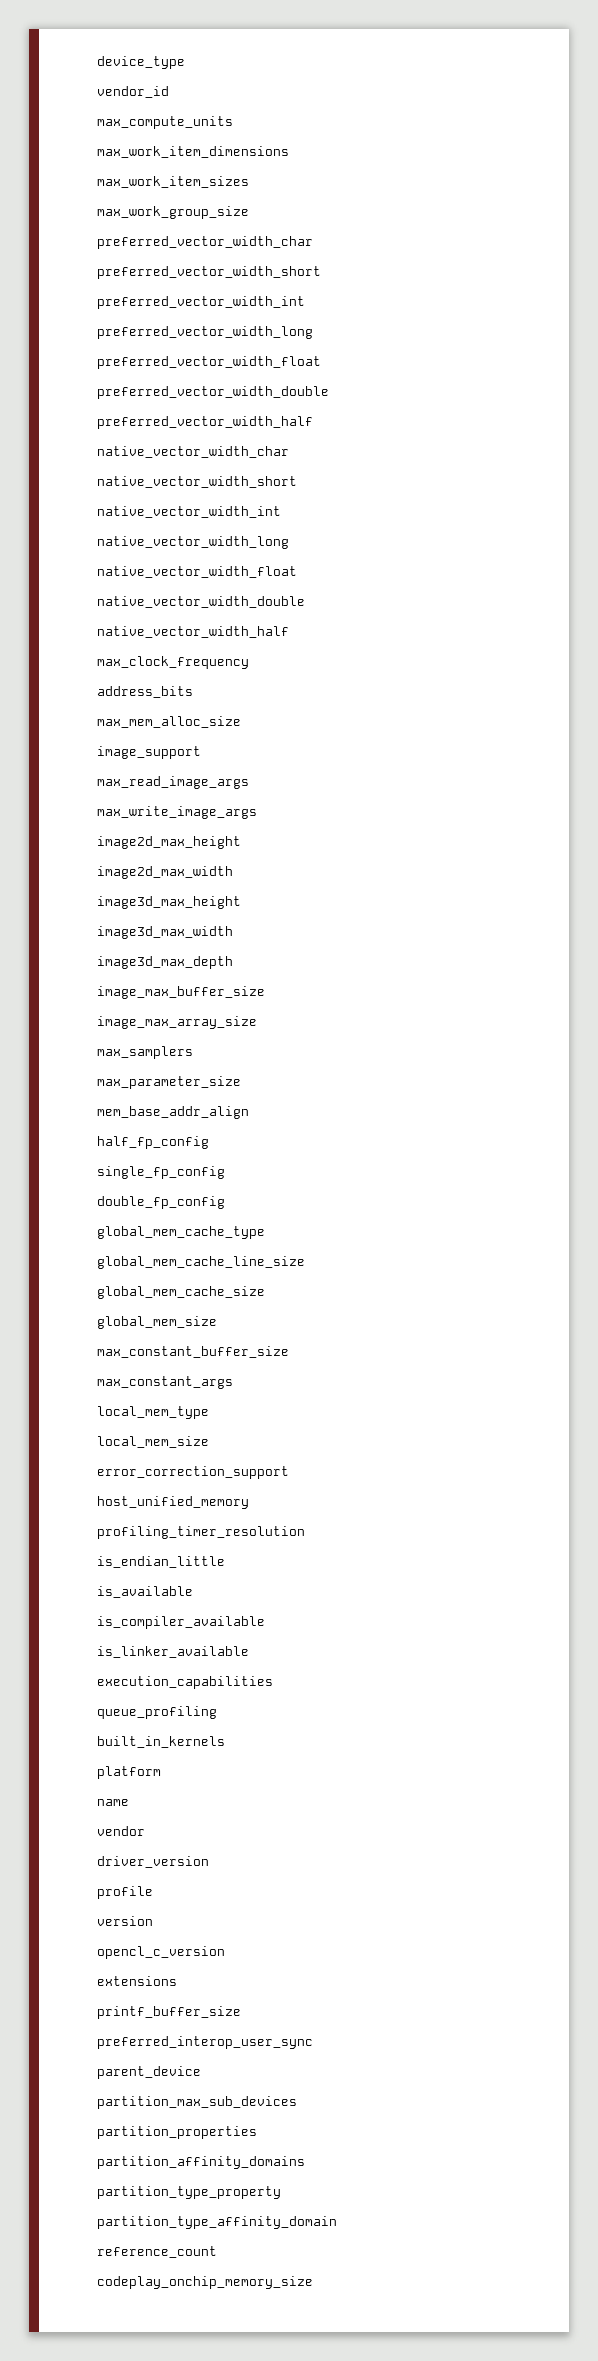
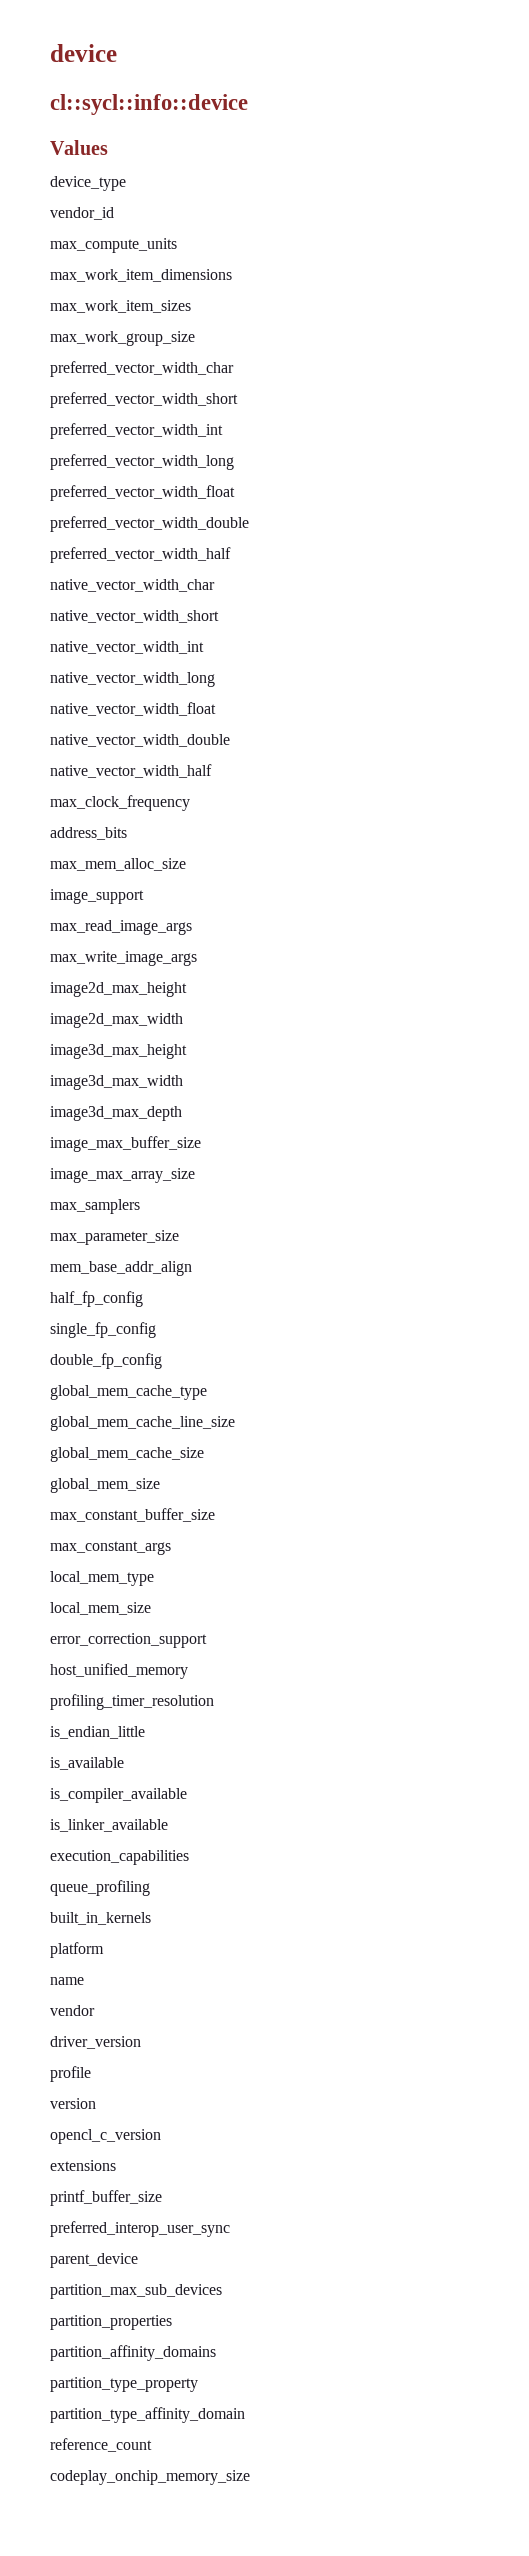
(97, 62) none -> [50,44,117,62] [50,94,248,115] [50,140,108,155] device // cl::sycl::info::device // Values //

